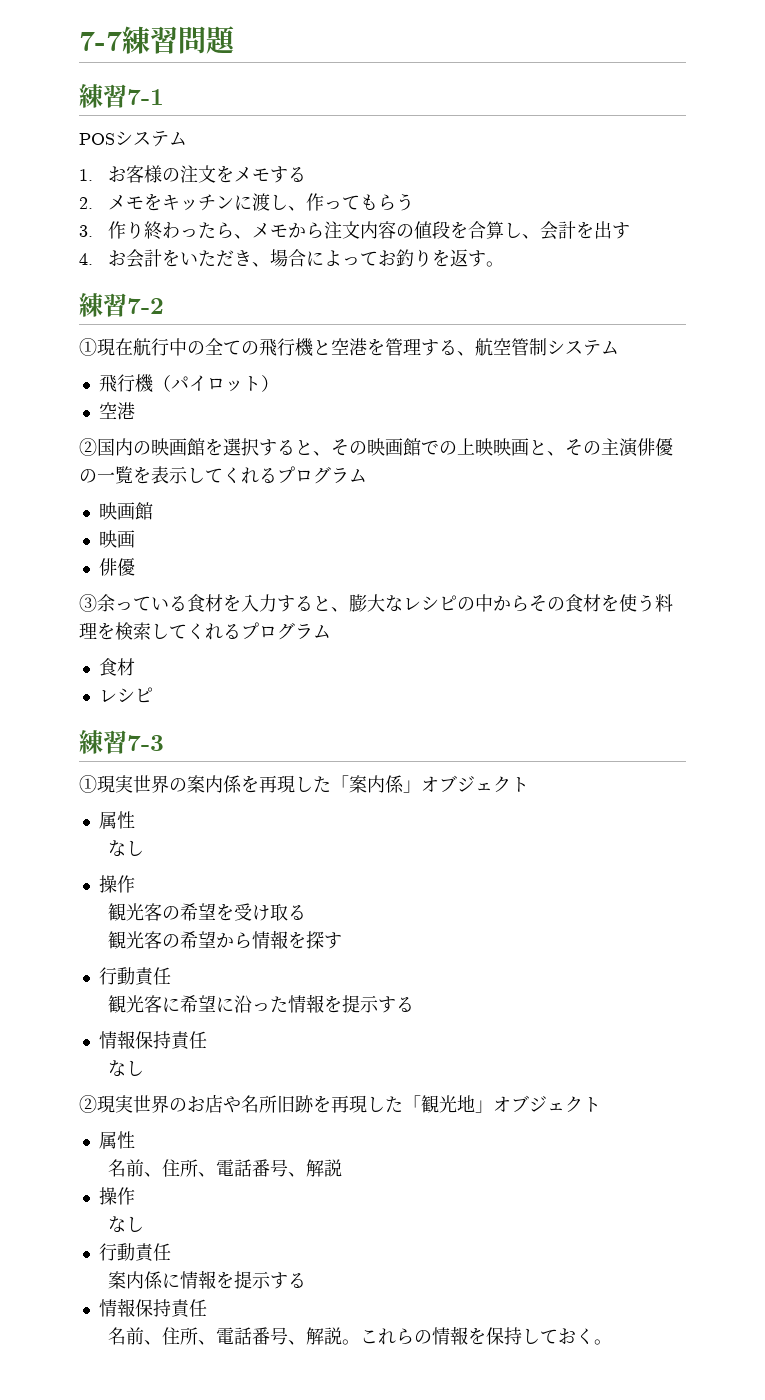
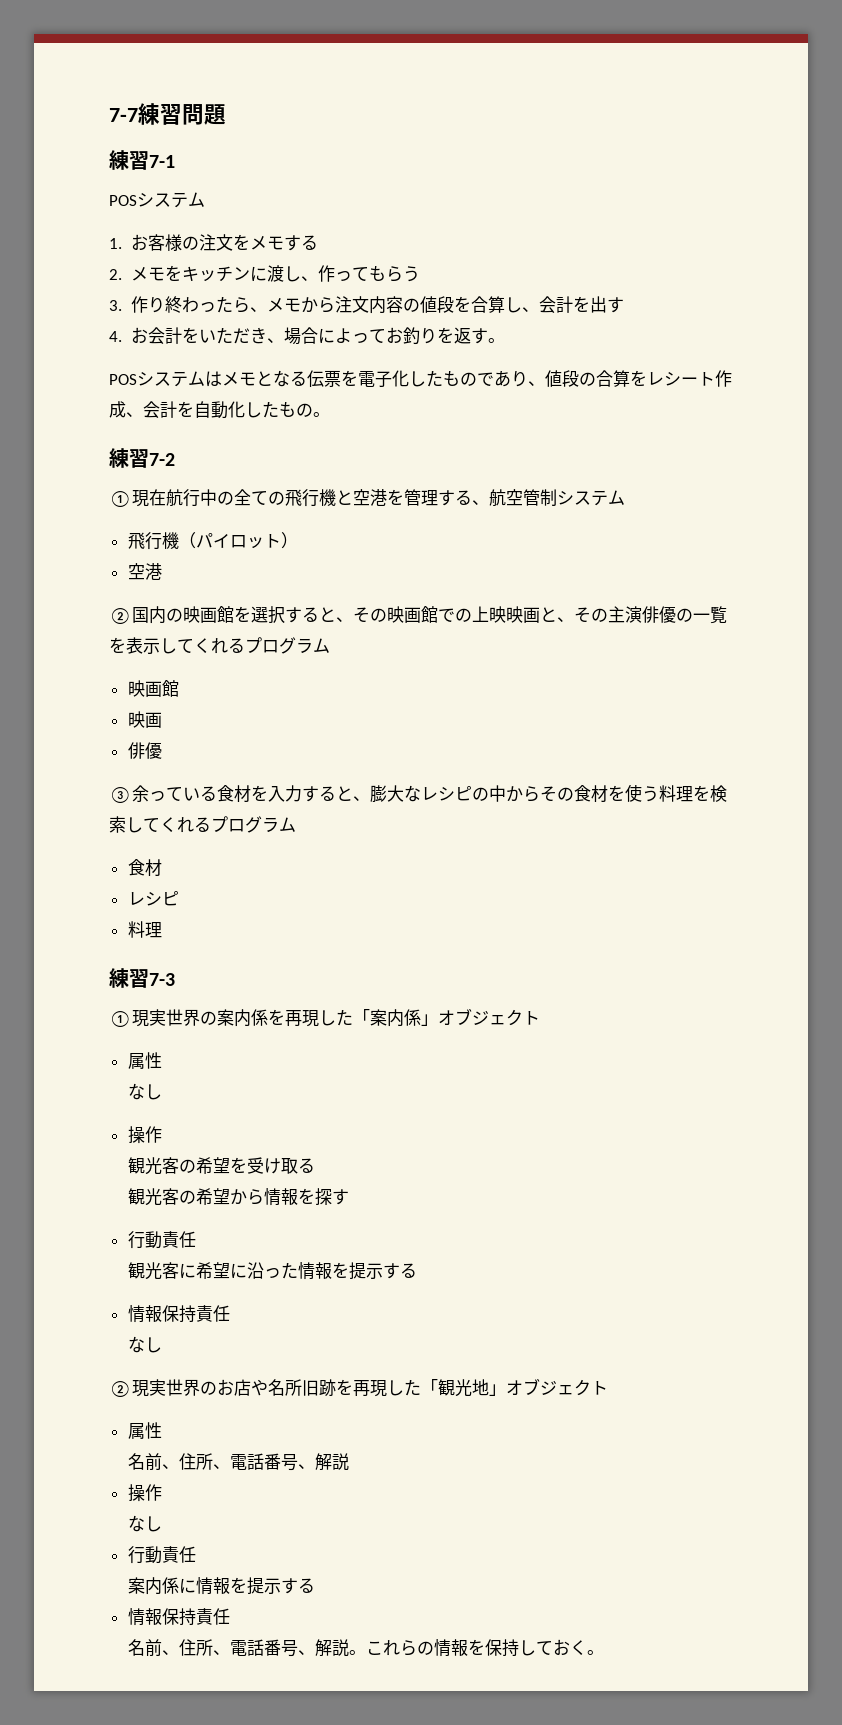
(505, 264) none -> [109,370,732,388] [109,401,330,419] // POSシステムはメモとなる伝票を電子化したものであり、値段の合算をレシート作成、会計を自動化したもの。
(153, 695) none -> [127,921,162,938] // 料理

